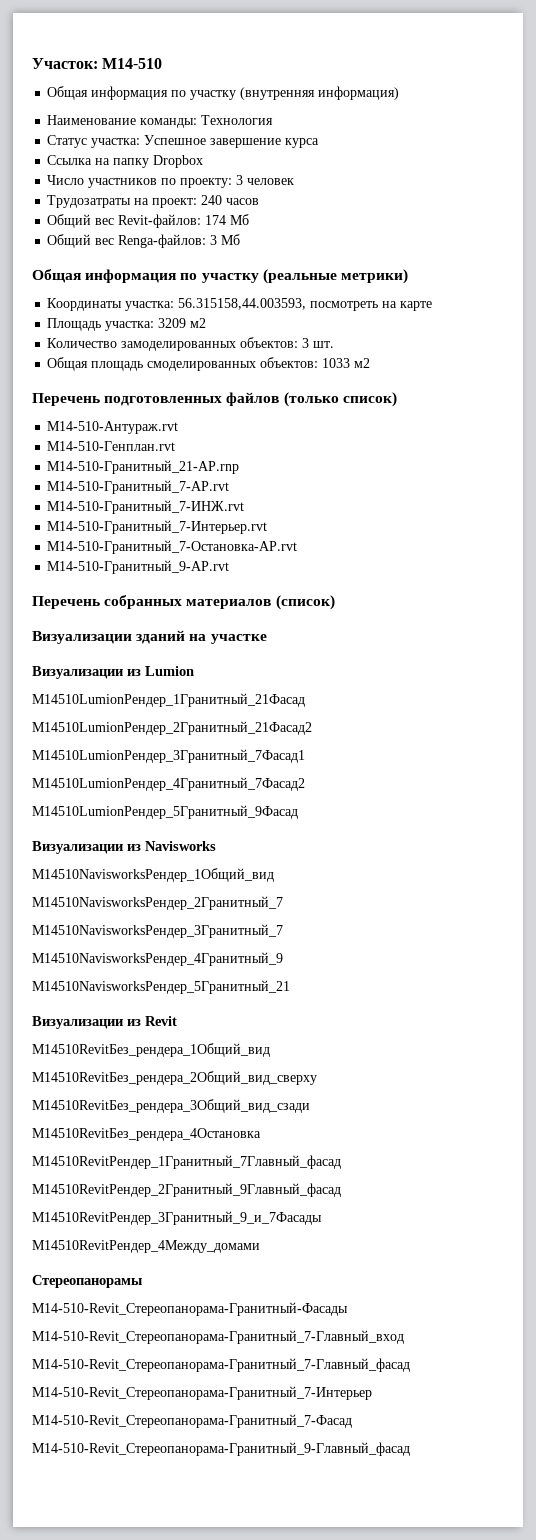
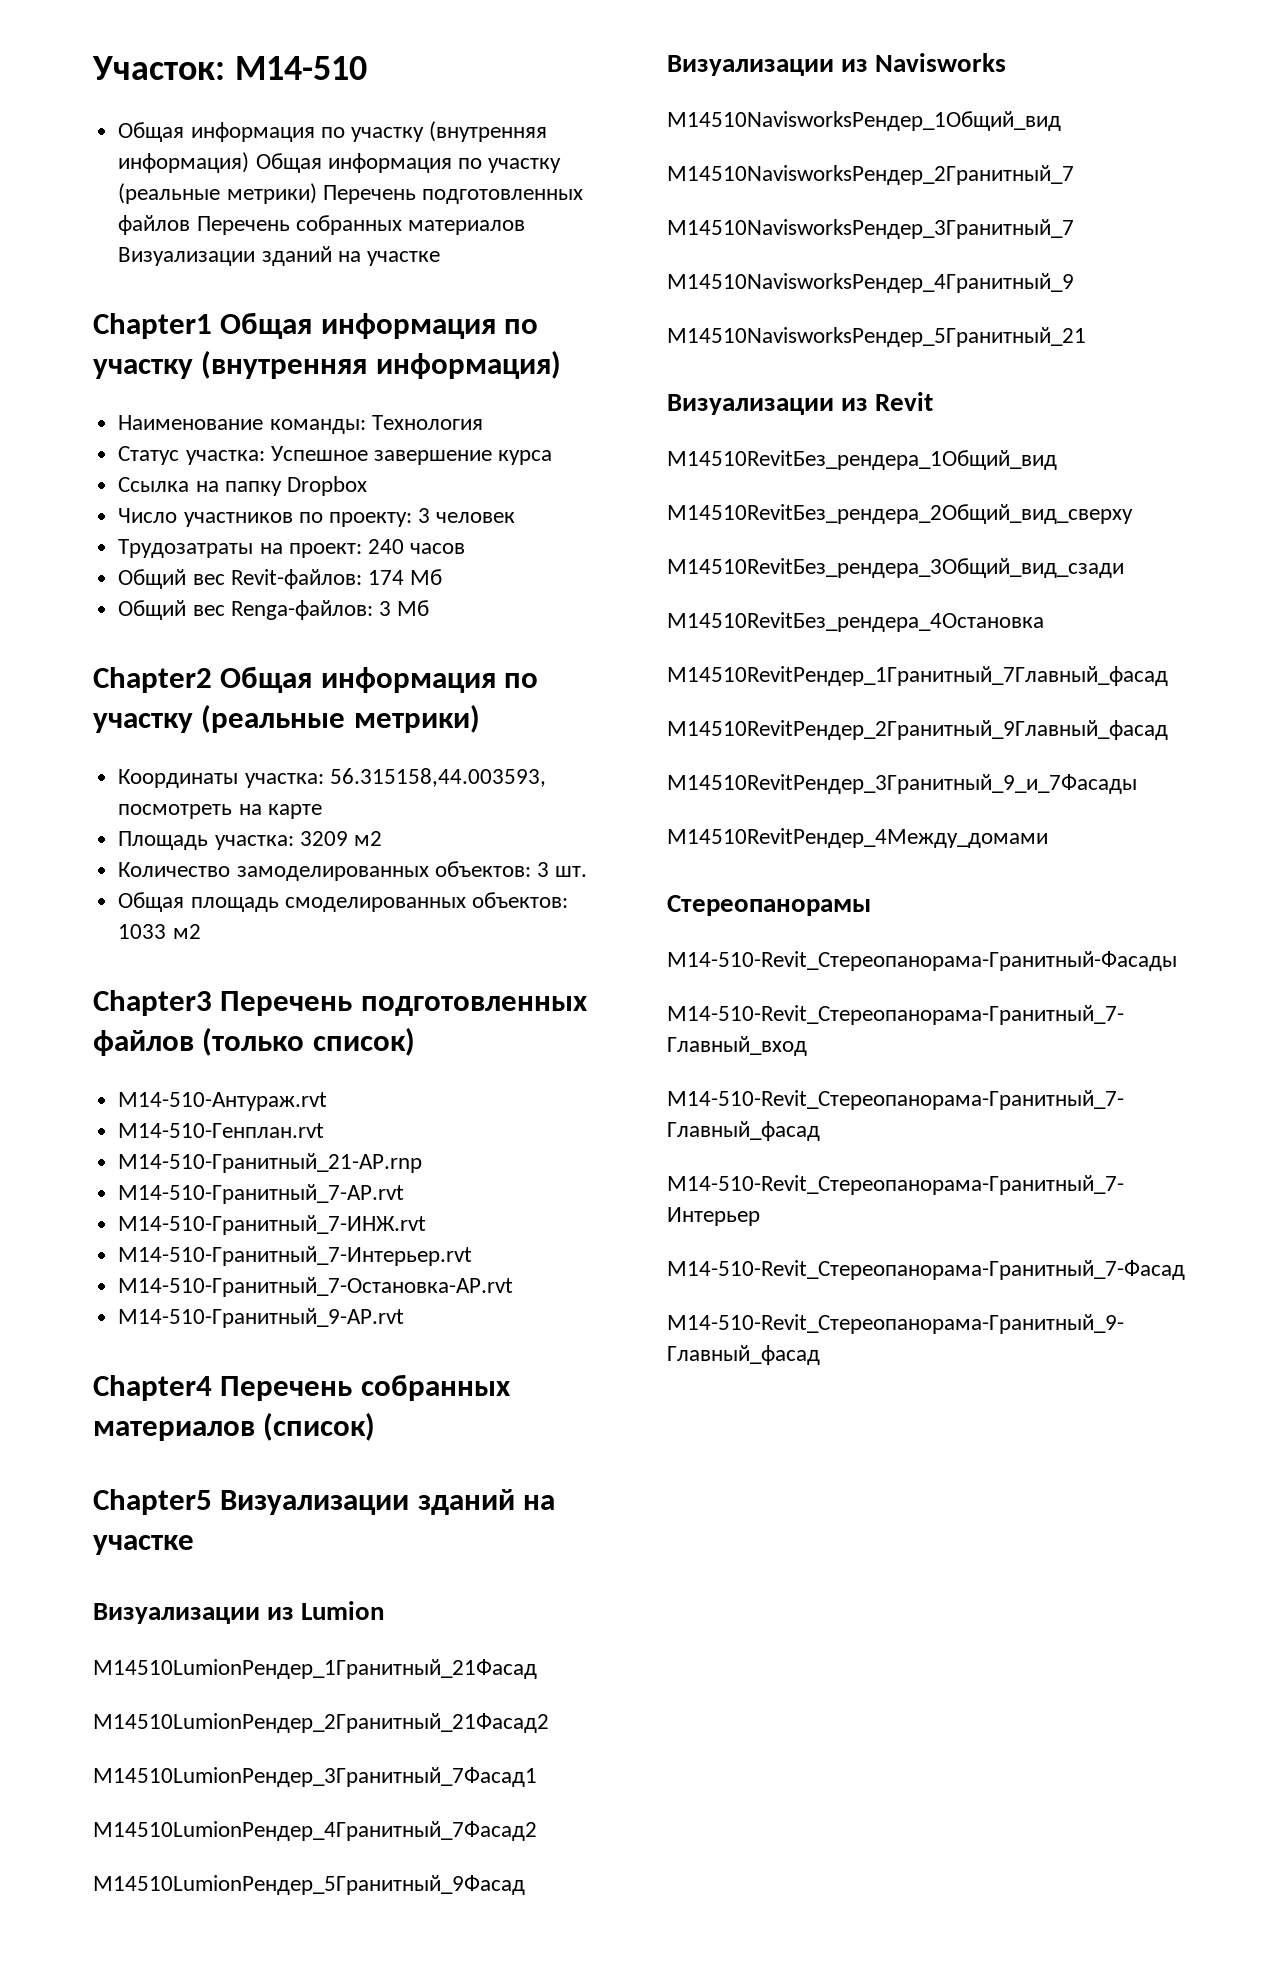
(400, 93) none -> [255,153,562,173] [118,183,583,204] [118,215,525,235] [118,246,440,266] [93,312,539,339] [93,350,561,379] Общая информация по участку (реальные метрики) Перечень подготовленных файлов Перечень собранных материалов Визуализации зданий на участке // Chapter1 Общая информация по участку (внутренняя информация)
(241, 239) none -> [93,667,212,693] Chapter2
(371, 363) none -> [93,990,212,1016] Chapter3
(230, 567) none -> [93,1375,212,1401] Chapter4
(335, 602) none -> [93,1489,212,1515] Chapter5

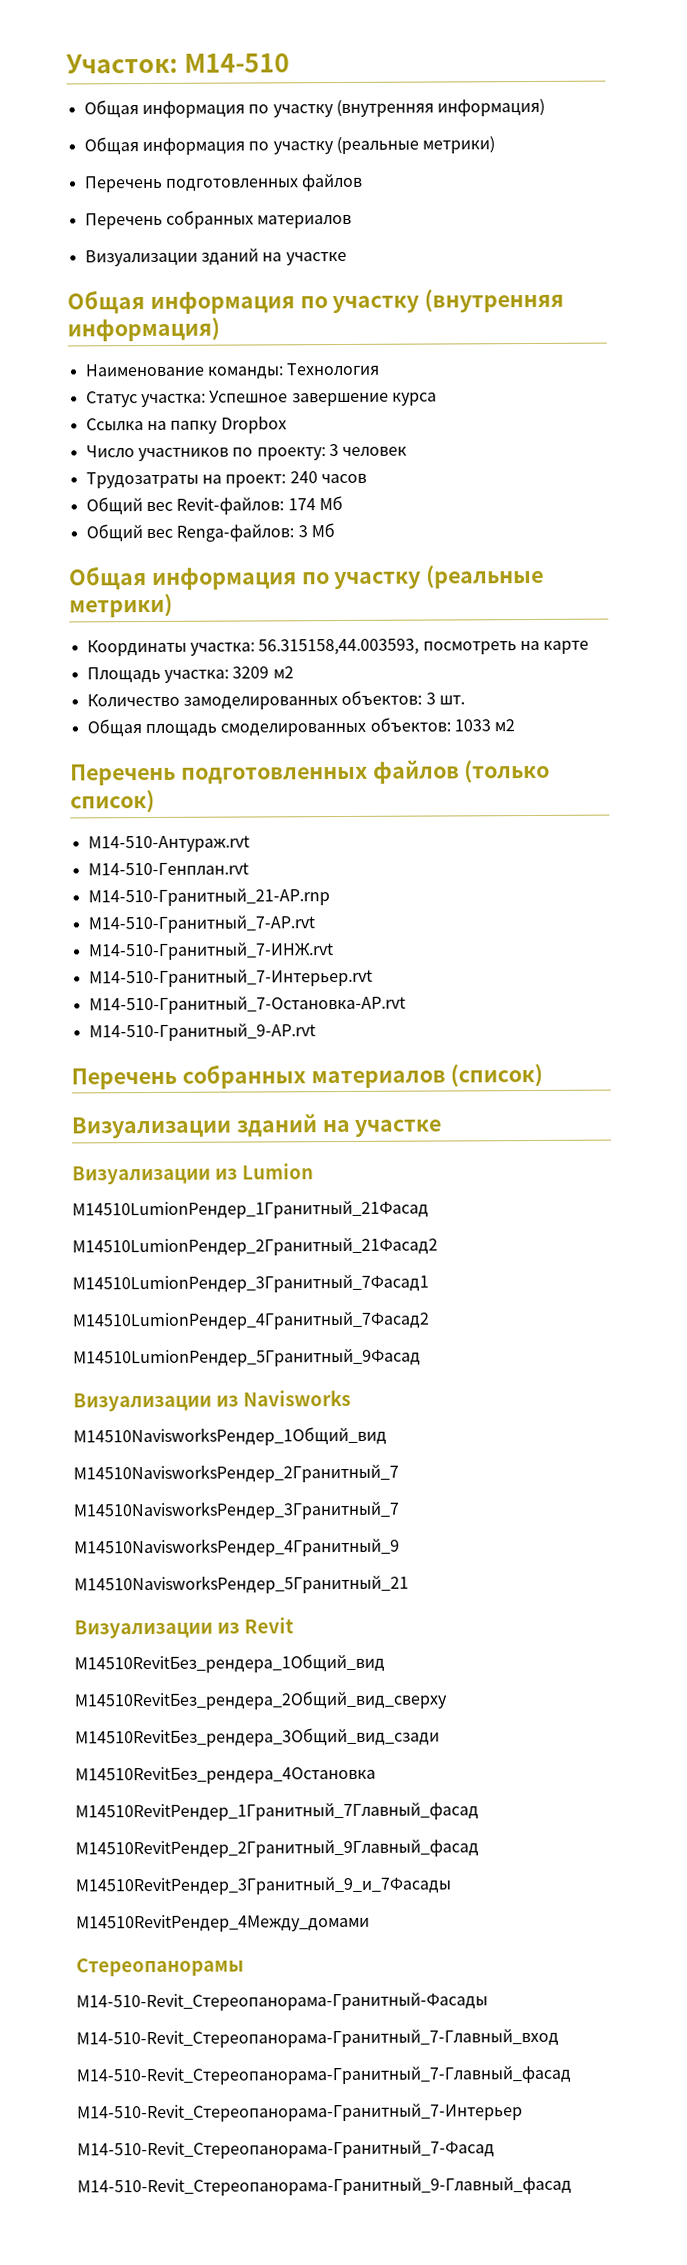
[255,153,562,173] [118,183,583,204] [118,215,525,235] [118,246,440,266] [93,313,212,339] Общая информация по участку (реальные метрики) Перечень подготовленных файлов Перечень собранных материалов Визуализации зданий на участке // Chapter1 -> [83,136,496,156] [83,173,364,193] [84,210,353,230] [84,248,347,267] // Общая информация по участку (реальные метрики) // Перечень подготовленных файлов // Перечень собранных материалов // Визуализации зданий на участке //
[93,667,212,693] Chapter2 -> (335, 530) none
[93,990,212,1016] Chapter3 -> (516, 725) none
[93,1375,212,1401] Chapter4 -> (316, 1032) none
[93,1489,212,1515] Chapter5 -> (544, 1075) none

